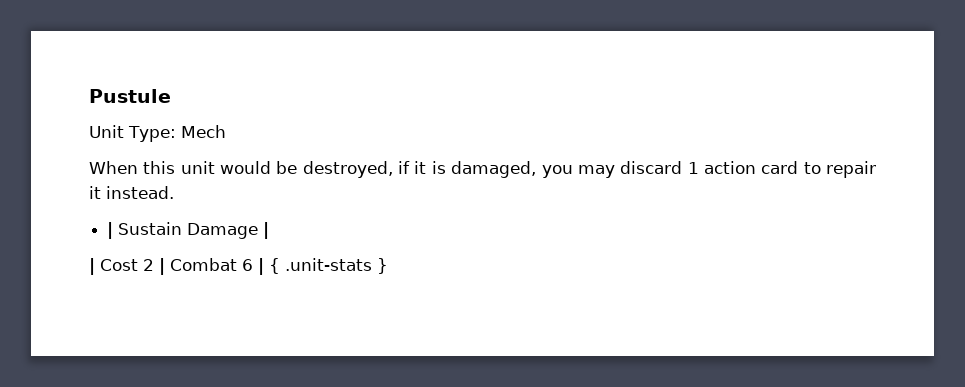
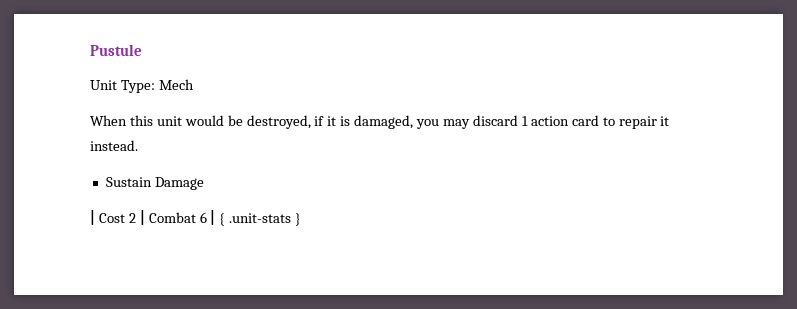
[107,222,114,239] | -> (138, 145) none
[263,222,270,239] | -> (204, 183) none

